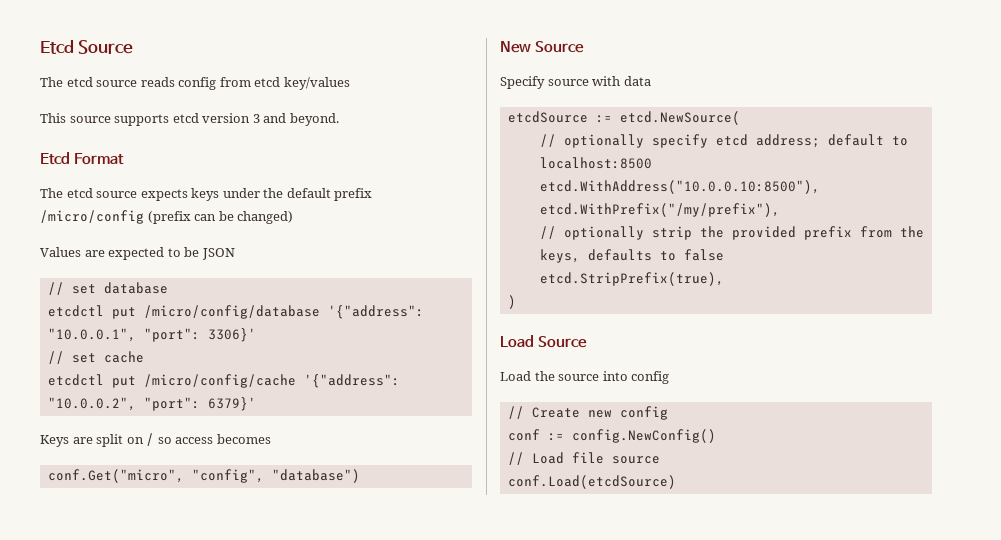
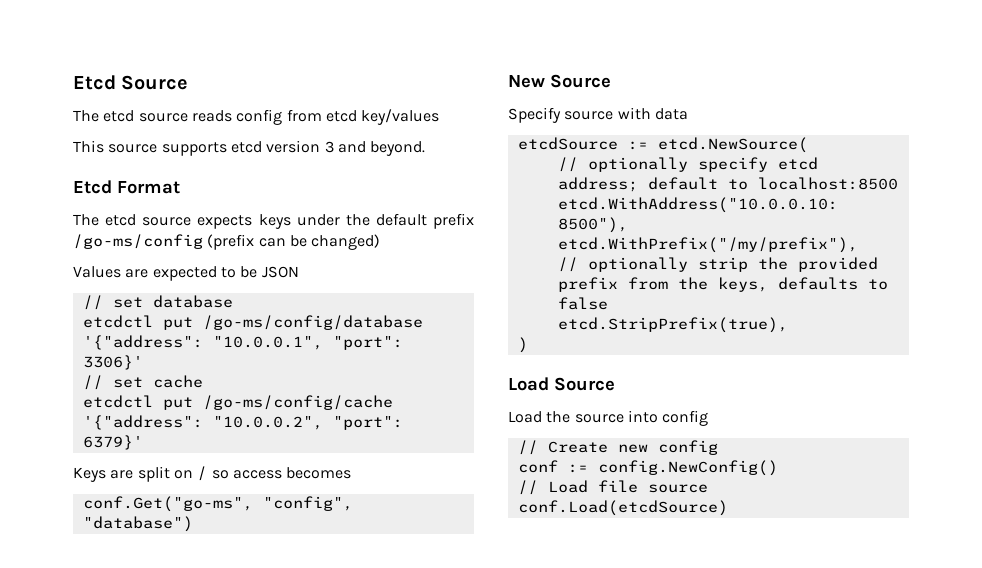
[40,210,144,224] /micro/config -> [73,234,203,249] /go-ms/config
[143,305,320,319] /micro/config/database -> [202,315,423,330] /go-ms/config/database
[143,374,296,388] /micro/config/cache -> [202,395,393,410] /go-ms/config/cache
[47,469,184,483] conf.Get("micro", -> [82,496,253,512] conf.Get("go-ms",

